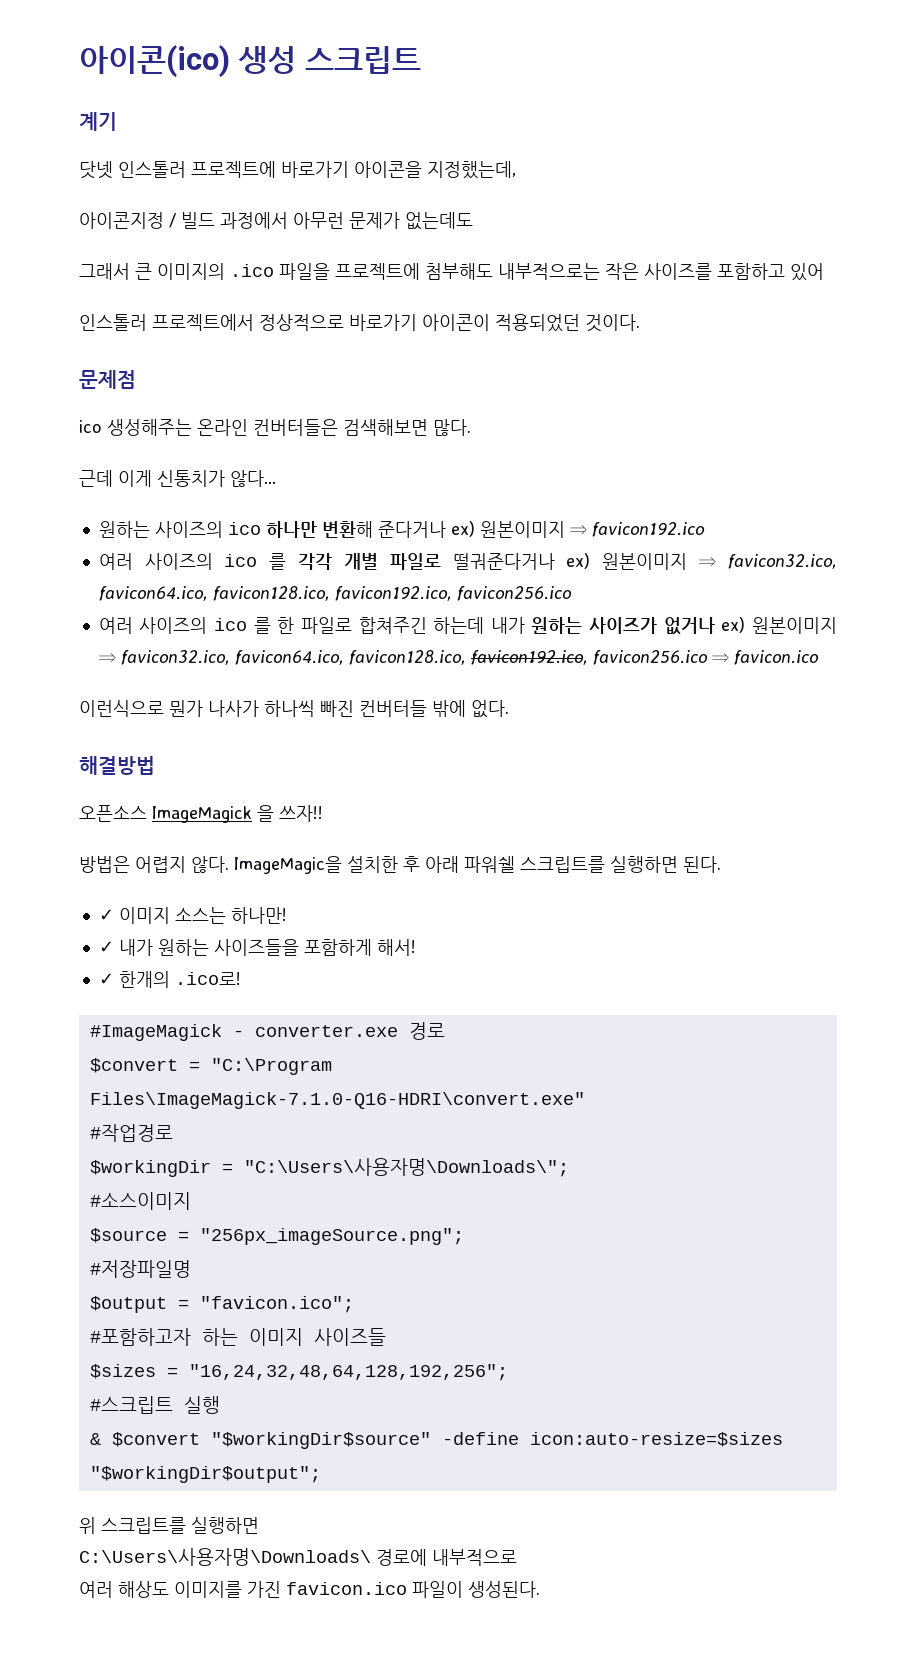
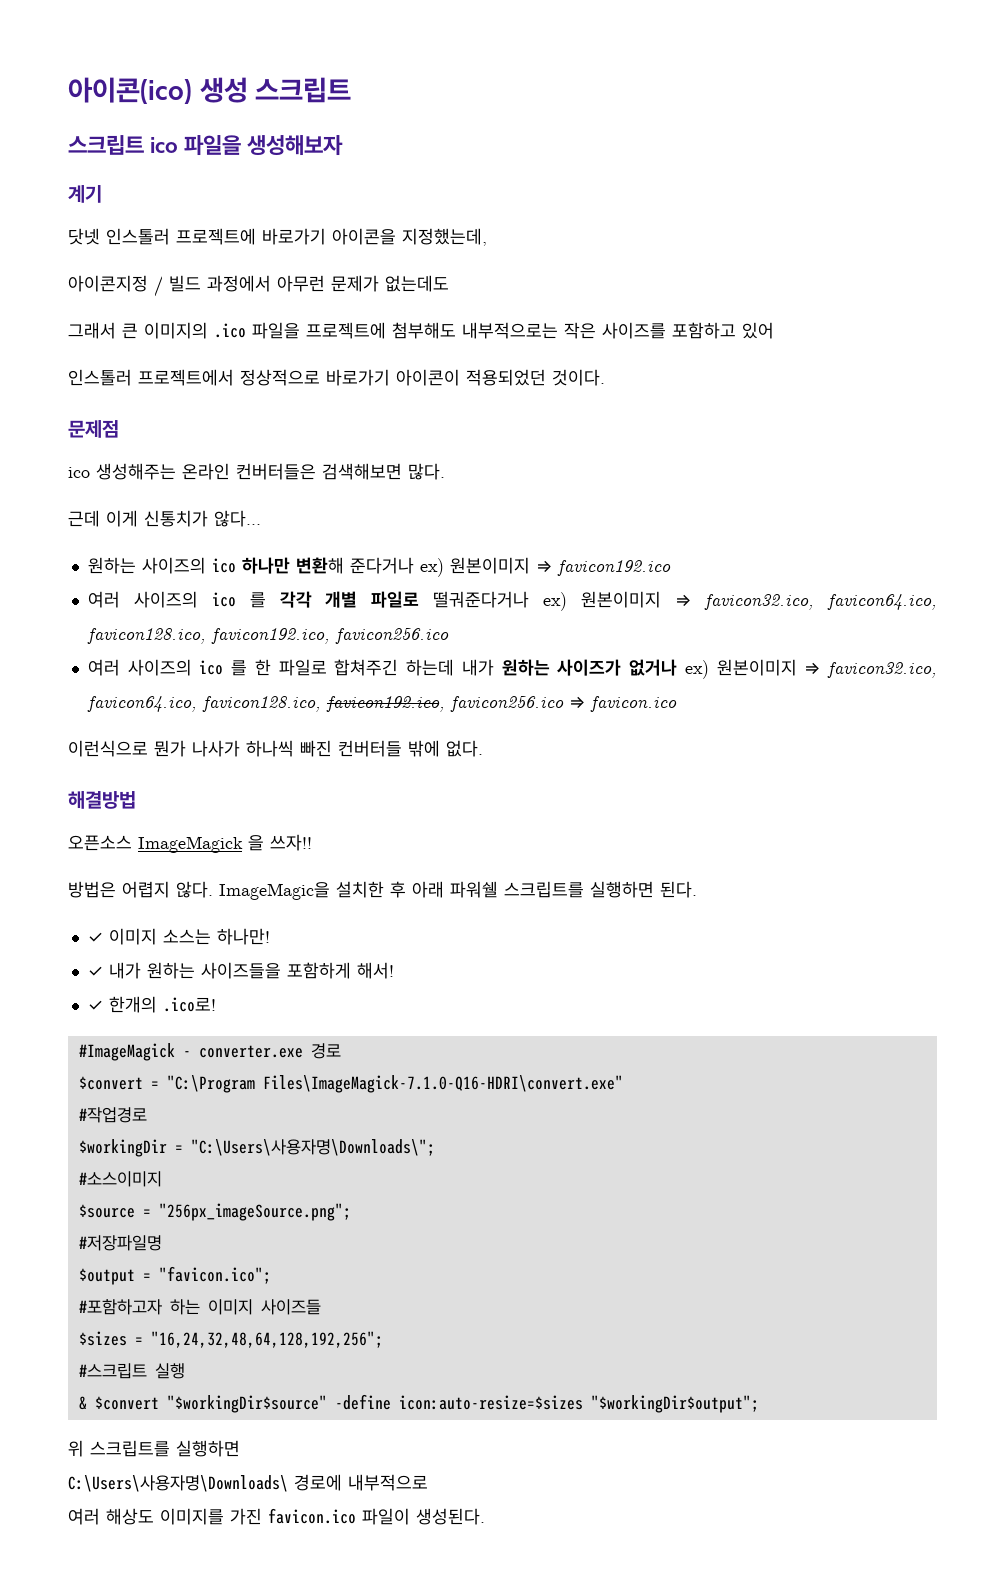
(421, 60) none -> [68,135,344,156] // 스크립트 ico 파일을 생성해보자

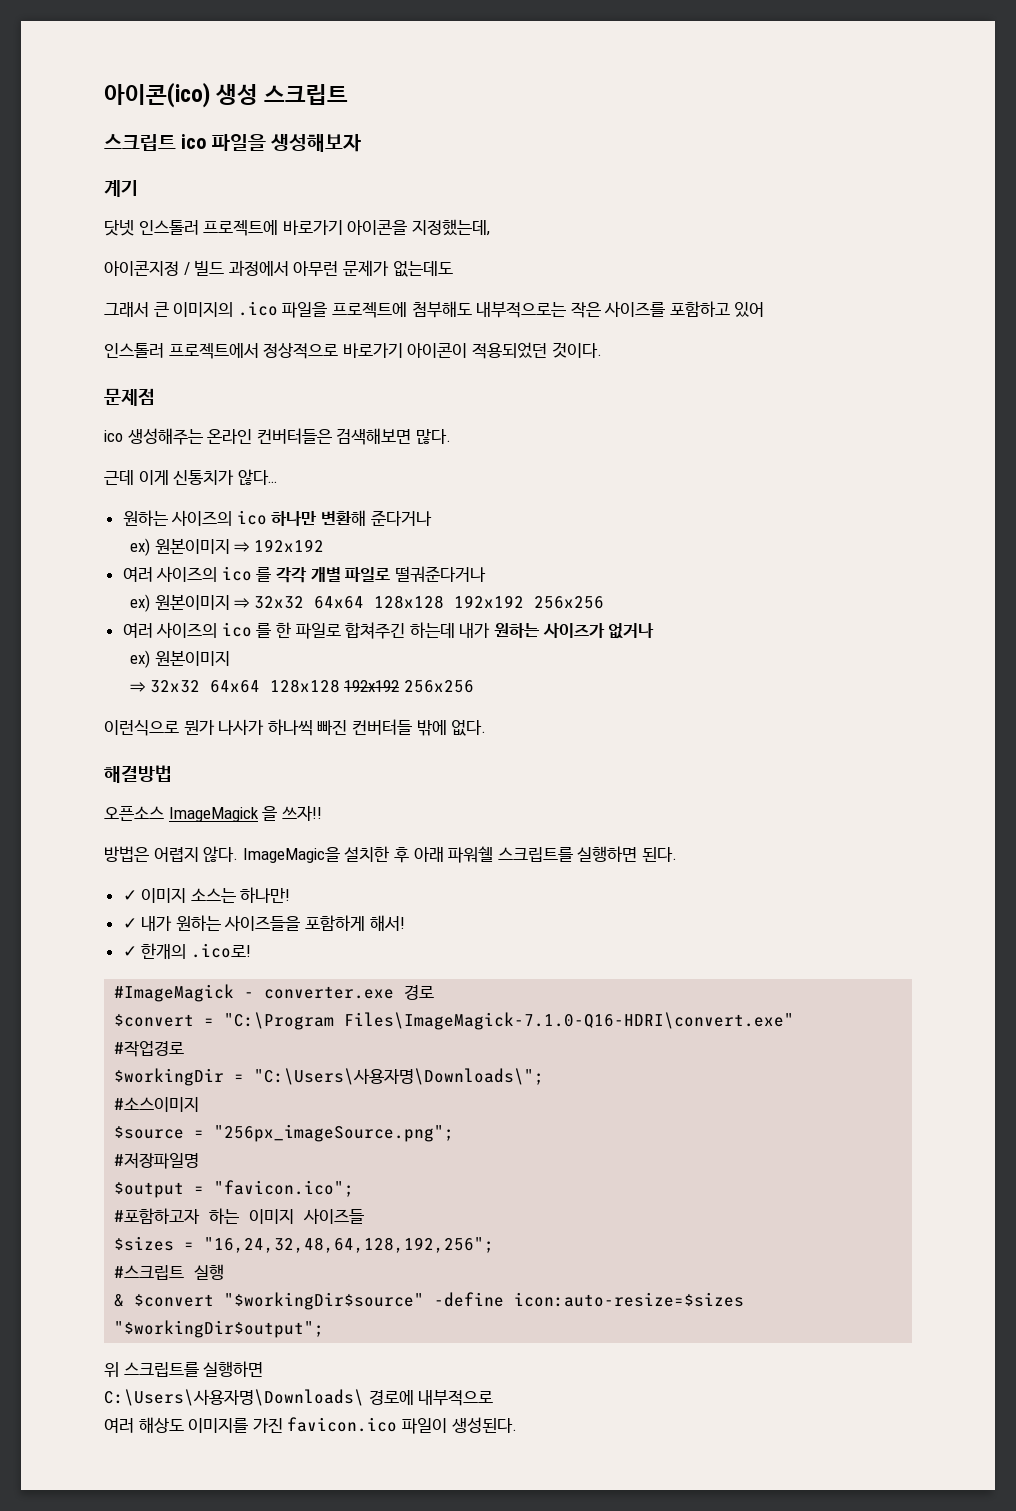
[419,557,671,577] ex) 원본이미지 ⇒ favicon192.ico -> [130,538,324,556] // ex) 원본이미지 ⇒ 192x192
[543,591,938,611] [86,628,449,644] ex) 원본이미지 ⇒ favicon32.ico, favicon64.ico, favicon128.ico, favicon192.ico, favicon256.ico -> [130,594,604,612] // ex) 원본이미지 ⇒ 32x32 64x64 128x128 192x192 256x256
[684,659,937,679] [86,696,677,712] ex) 원본이미지 ⇒ favicon32.ico, favicon64.ico, favicon128.ico, favicon192.ico, favicon256.ico ⇒ favicon.ico -> [130,650,230,668] [130,679,474,693] // ex) 원본이미지 // ⇒ 32x32 64x64 128x128 192x192 256x256

